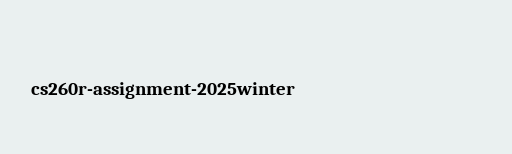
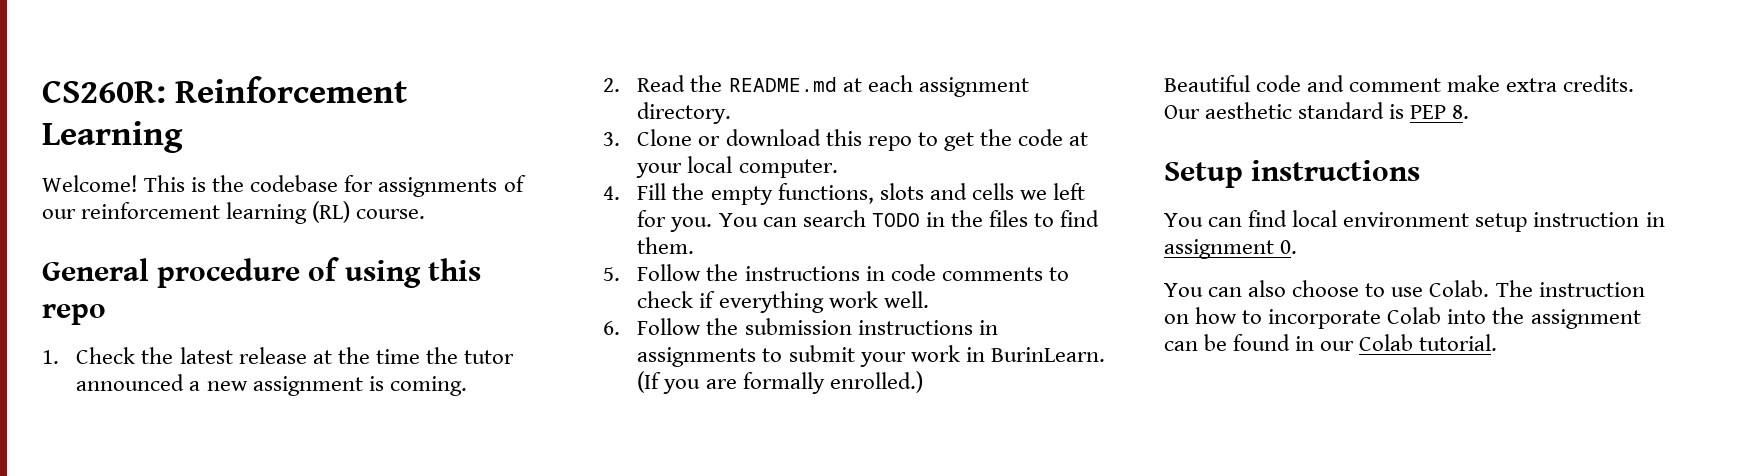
[31,82,295,99] cs260r-assignment-2025winter -> [42,76,408,103] [42,121,183,153] [42,175,526,197] [42,201,426,224] [42,257,481,288] [42,304,106,325] [42,347,515,364] [76,374,467,396] [603,75,1029,97] [637,102,732,124] [603,129,1089,151] [636,156,838,178] [603,183,1086,205] [637,210,1100,232] [637,237,695,254] [603,264,1069,281] [637,291,929,313] [603,318,998,335] [637,345,1105,367] [637,371,923,394] [1164,75,1635,92] [1164,102,1470,119] [1164,160,1421,188] [1164,210,1665,232] [1164,239,1298,259] [1164,280,1645,297] [1164,307,1641,329] [1164,334,1498,351] CS260R: Reinforcement Learning // Welcome! This is the codebase for assignments of our reinforcement learning (RL) course. // General procedure of using this repo // 1. Check the latest release at the time the tutor announced a new assignment is coming. // 2. Read the README.md at each assignment directory. // 3. Clone or download this repo to get the code at your local computer. // 4. Fill the empty functions, slots and cells we left for you. You can search TODO in the files to find them. // 5. Follow the instructions in code comments to check if everything work well. // 6. Follow the submission instructions in assignments to submit your work in BurinLearn. (If you are formally enrolled.) // Beautiful code and comment make extra credits. Our aesthetic standard is PEP 8. // Setup instructions // You can find local environment setup instruction in assignment 0. // You can also choose to use Colab. The instruction on how to incorporate Colab into the assignment can be found in our Colab tutorial.

